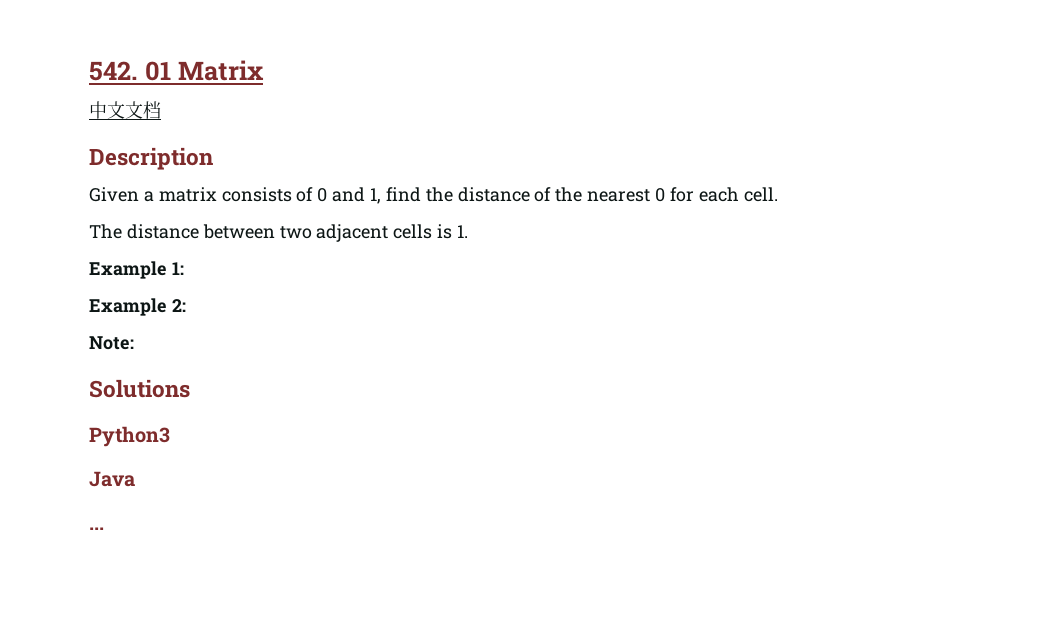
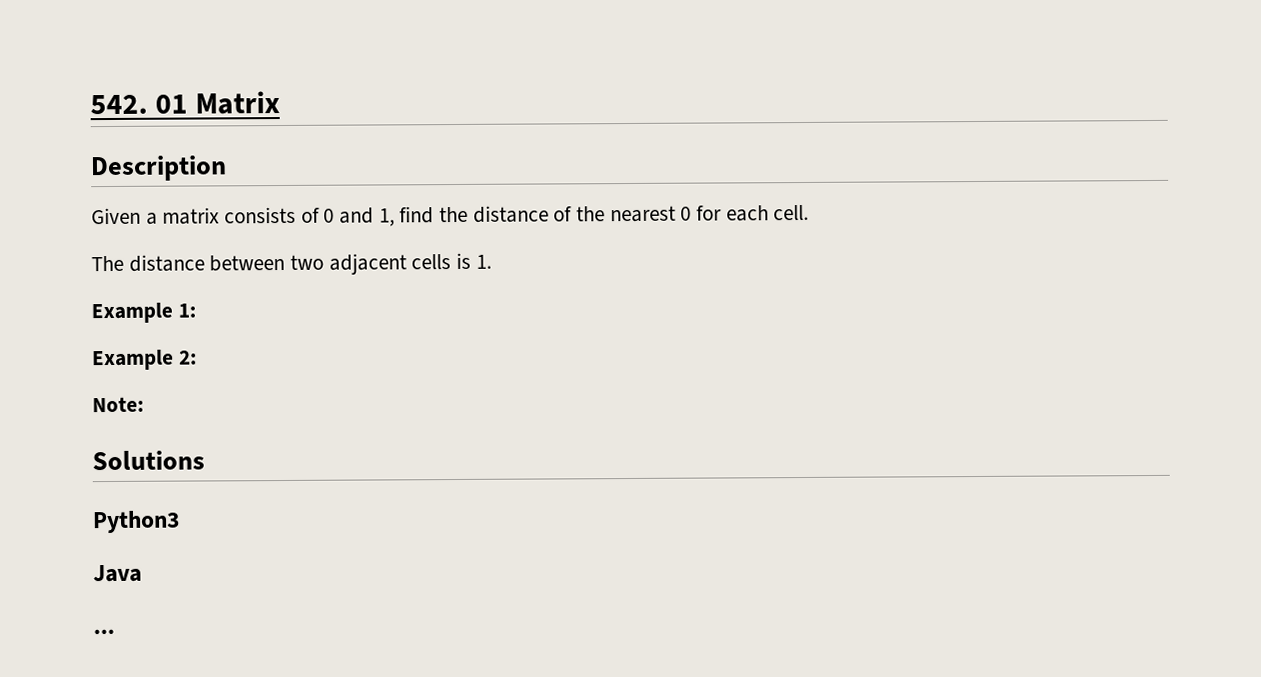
[89,101,161,119] // 中文文档 -> (280, 103) none

